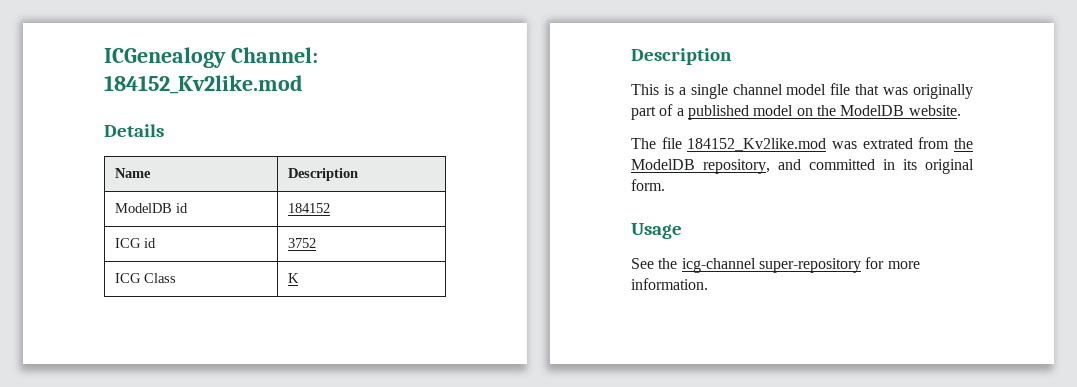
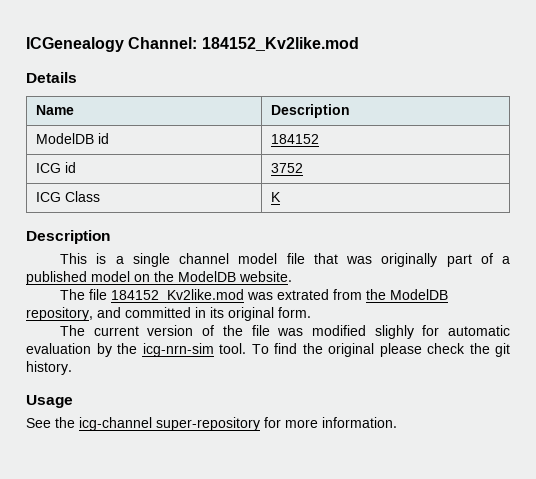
(665, 185) none -> [60,325,511,339] [26,343,510,357] [26,361,72,375] // The current version of the file was modified slighly for automatic evaluation by the icg-nrn-sim tool. To find the original please check the git history.

